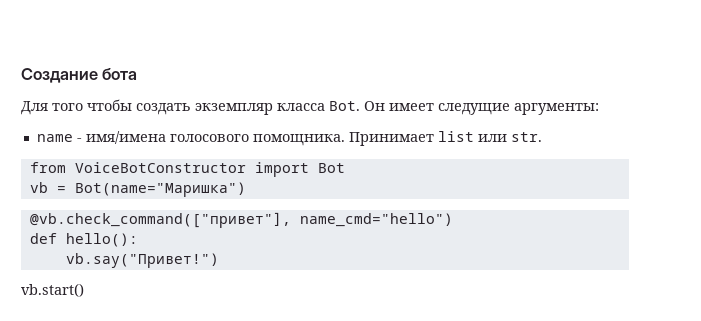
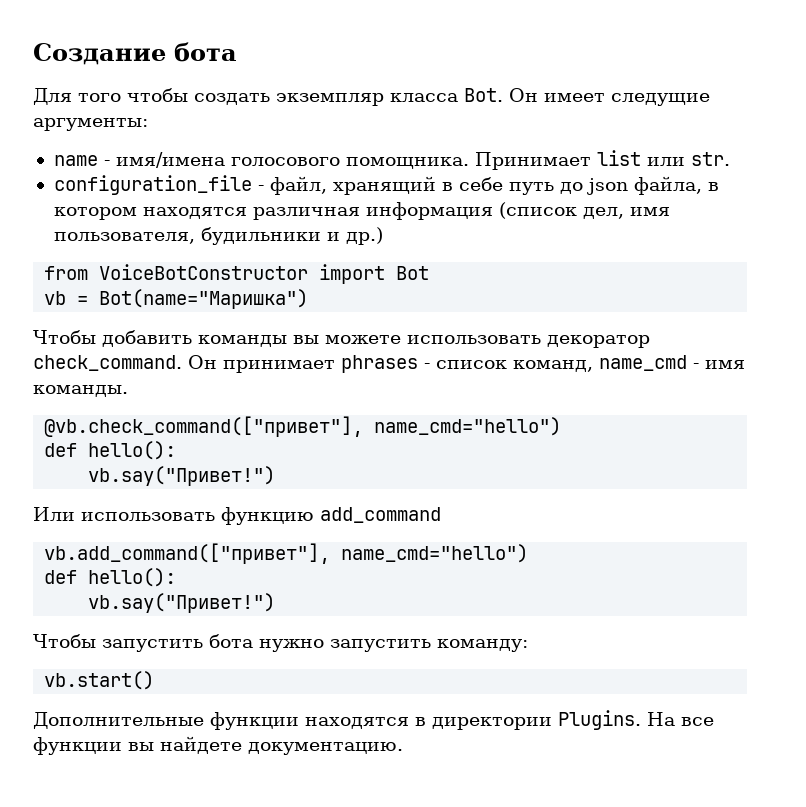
(542, 137) none -> [53,175,719,195] [53,202,670,220] [53,227,383,245] // configuration_file - файл, хранящий в себе путь до json файла, в котором находятся различная информация (список дел, имя пользователя, будильники и др.)
(246, 189) none -> [33,330,650,348] [33,355,745,373] [33,385,128,397] // Чтобы добавить команды вы можете использовать декоратор check_command. Он принимает phrases - список команд, name_cmd - имя команды.
[21,283,84,297] vb.start() -> [33,507,441,525] [44,543,529,564] [44,568,177,587] [88,593,276,613] [33,634,528,652] [44,671,155,690] [33,710,714,730] [33,736,403,755] Или использовать функцию add_command // vb.add_command(["привет"], name_cmd="hello") // def hello(): // vb.say("Привет!") // Чтобы запустить бота нужно запустить команду: // vb.start() // Дополнительные функции находятся в директории Plugins. На все функции вы найдете документацию.

